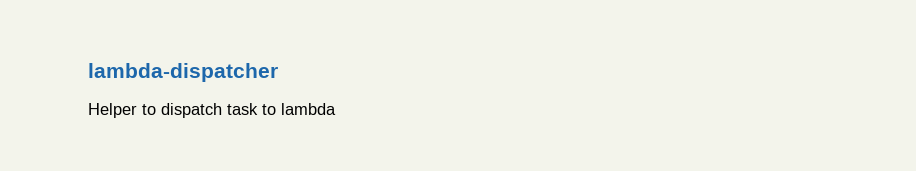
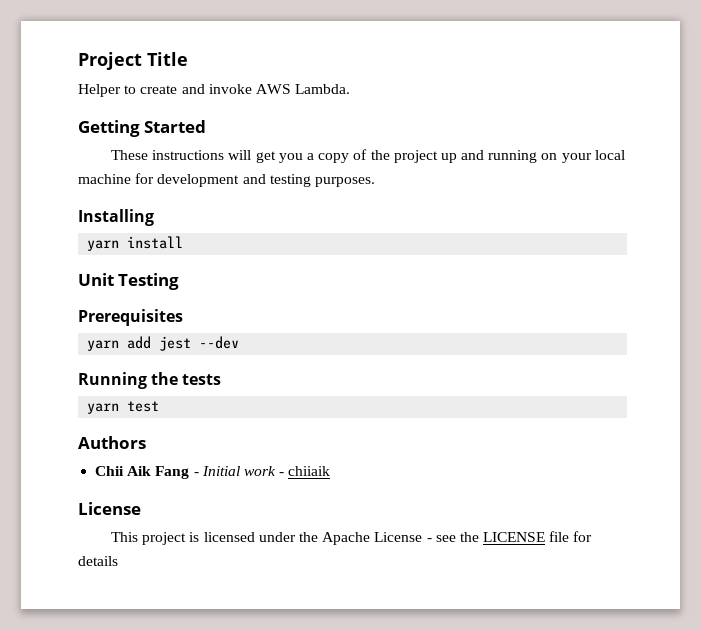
[88,63,278,82] lambda-dispatcher -> [78,52,188,70] Project Title
[161,103,336,118] dispatch task to lambda -> [140,84,351,94] [78,120,207,137] [111,149,625,163] [78,173,375,187] [78,209,154,226] [87,236,184,251] [78,273,180,290] [78,309,183,326] [87,336,240,351] [78,372,222,389] [87,401,160,414] [78,436,146,449] [95,466,331,479] [78,502,141,515] [111,531,593,545] [78,556,118,566] create and invoke AWS Lambda. // Getting Started // These instructions will get you a copy of the project up and running on your local machine for development and testing purposes. // Installing // yarn install // Unit Testing // Prerequisites // yarn add jest --dev // Running the tests // yarn test // Authors // Chii Aik Fang - Initial work - chiiaik // License // This project is licensed under the Apache License - see the LICENSE file for details

